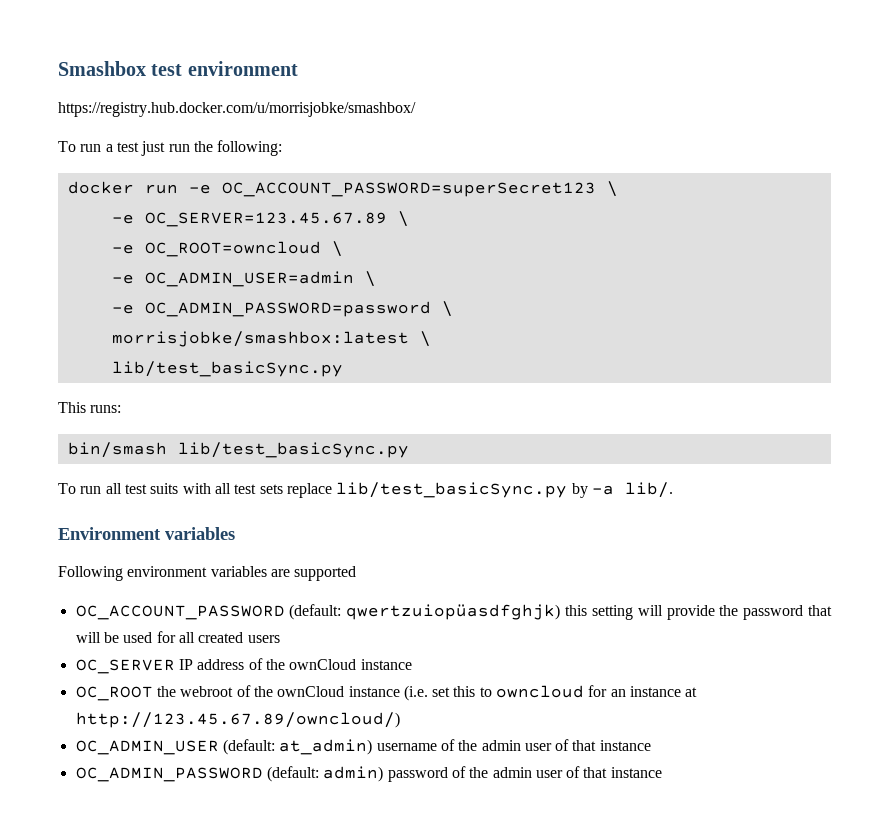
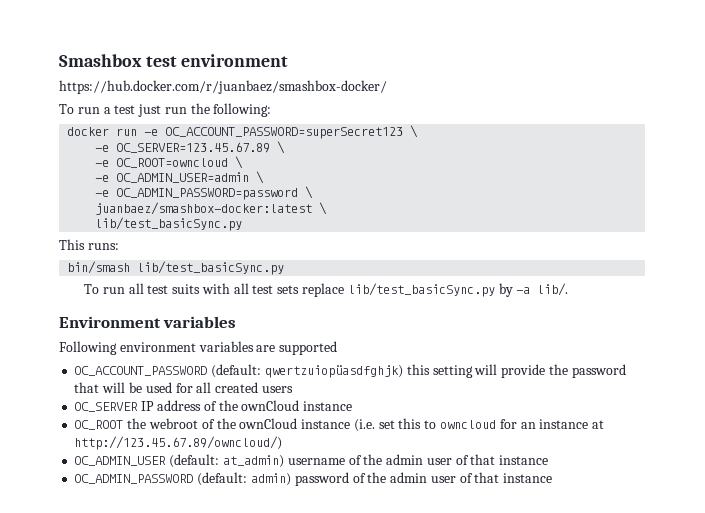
[58,102,416,117] https://registry.hub.docker.com/u/morrisjobke/smashbox/ -> [59,80,387,94] https://hub.docker.com/r/juanbaez/smashbox-docker/
[111,331,409,347] morrisjobke/smashbox:latest -> [95,202,313,215] juanbaez/smashbox-docker:latest

